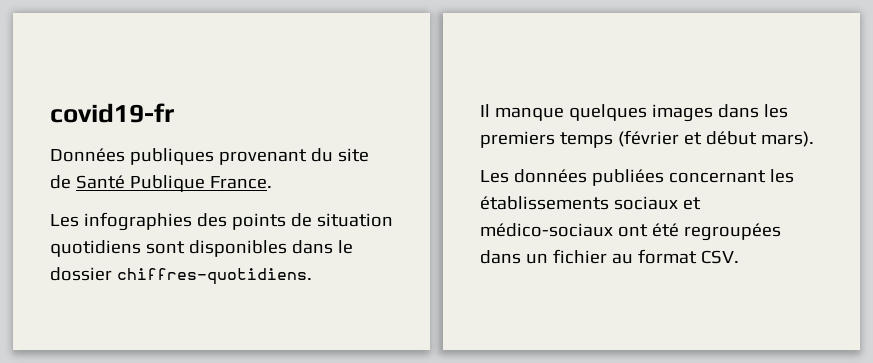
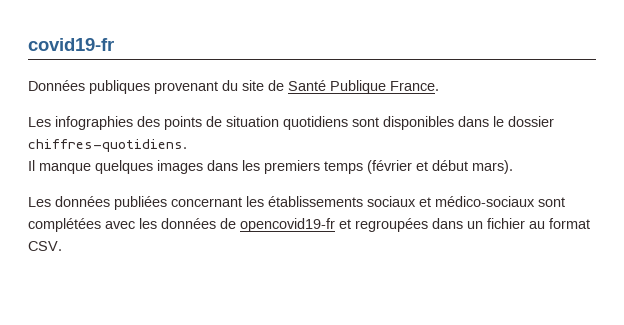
[617,223,679,237] ont été -> [538,197,565,207] [28,218,351,232] sont complétées avec les données de opencovid19-fr et

